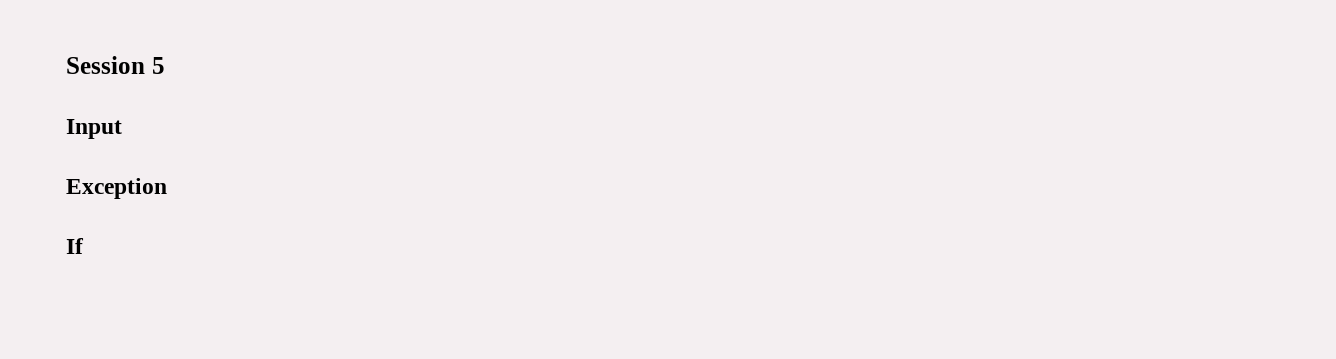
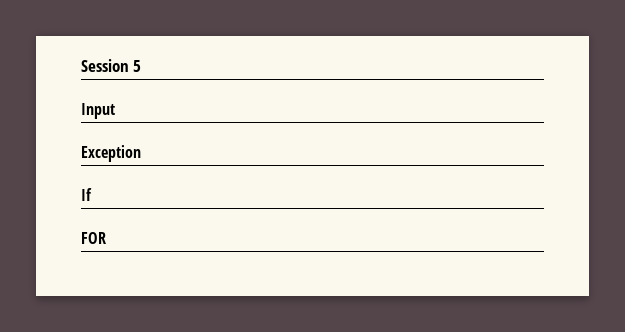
(84, 246) none -> [81,232,106,244] // FOR

